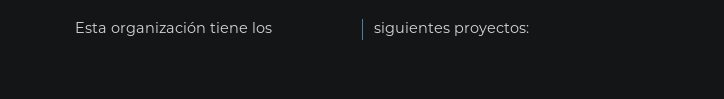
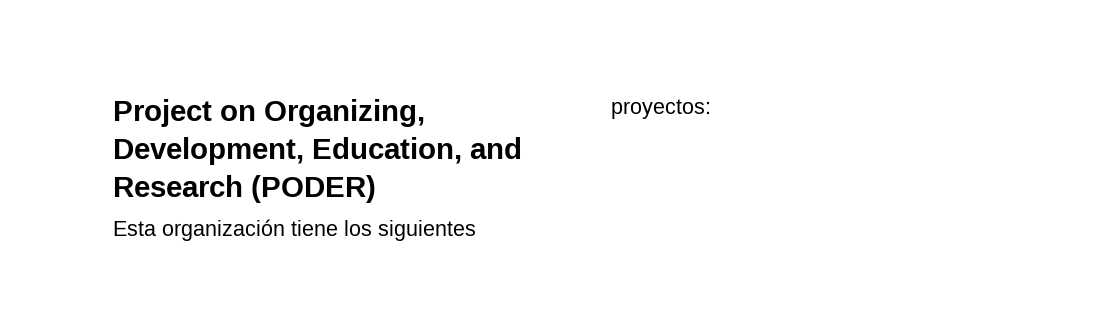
(75, 27) none -> [113,99,425,127] [113,137,522,165] [113,175,376,203] Project on Organizing, Development, Education, and Research (PODER) //

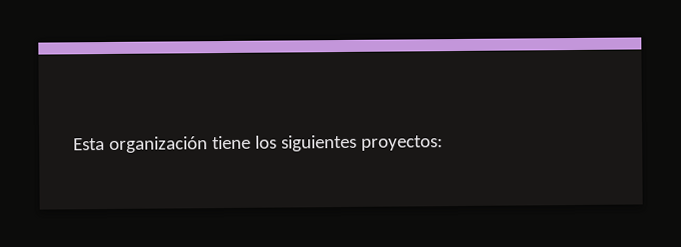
[113,99,425,127] [113,137,522,165] [113,175,376,203] Project on Organizing, Development, Education, and Research (PODER) // -> (73, 144) none

